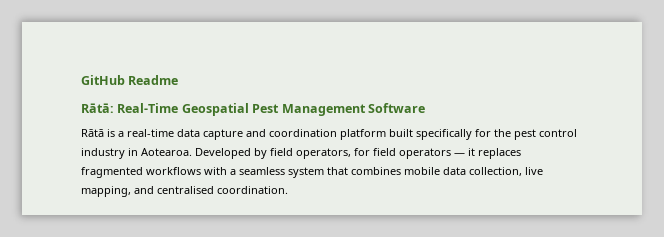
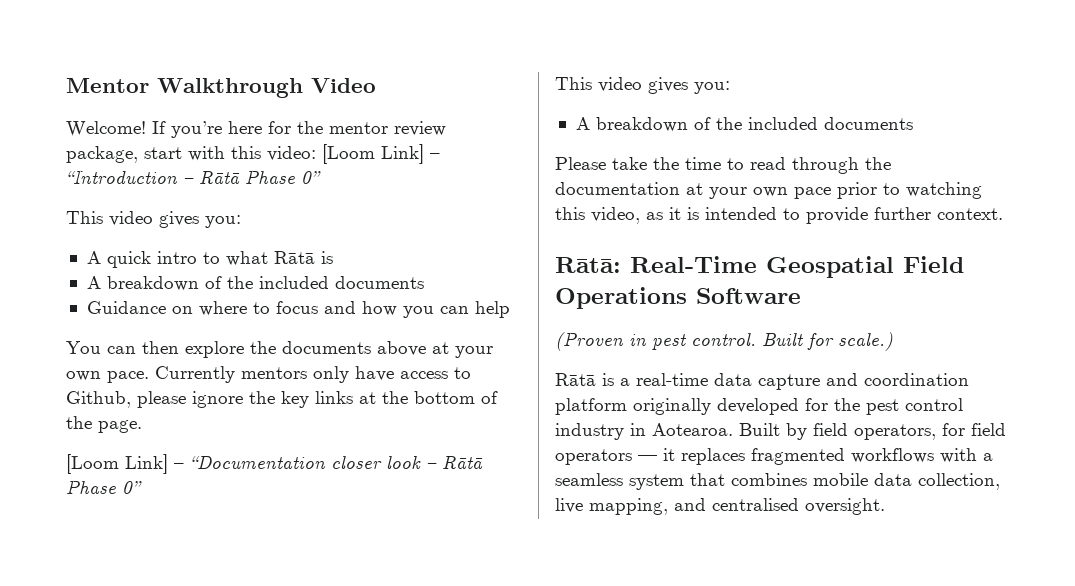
[81,75,179,85] GitHub Readme -> [66,78,376,98] [66,121,446,138] [66,144,440,164] [66,170,321,184] [66,211,241,228] [86,251,333,268] [86,276,424,291] [86,301,510,318] [66,341,493,358] [66,366,471,383] [66,391,498,408] [66,416,142,433] [66,454,483,474] [66,480,142,494] [555,77,730,94] [575,117,913,132] [555,157,891,174] [555,182,982,199] [555,207,1003,224] Mentor Walkthrough Video // Welcome! If you’re here for the mentor review package, start with this video: [Loom Link] – “Introduction – Rātā Phase 0” // This video gives you: // A quick intro to what Rātā is // A breakdown of the included documents // Guidance on where to focus and how you can help // You can then explore the documents above at your own pace. Currently mentors only have access to Github, please ignore the key links at the bottom of the page. // [Loom Link] – “Documentation closer look – Rātā Phase 0” // This video gives you: // A breakdown of the included documents // Please take the time to read through the documentation at your own pace prior to watching this video, as it is intended to provide further context.
[252,104,366,116] Pest Management -> [903,256,964,273] [555,287,687,309] Field Operations
(425, 108) none -> [555,332,893,351] // (Proven in pest control. Built for scale.)
[389,129,472,140] built specifically -> [633,398,799,415] originally developed
[195,148,251,159] Developed -> [739,423,780,436] Built
[217,186,288,194] coordination. -> [805,498,885,515] oversight.

